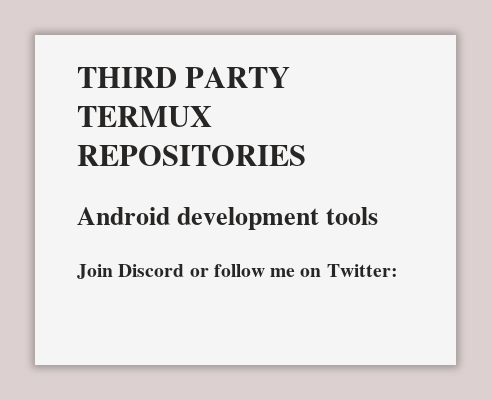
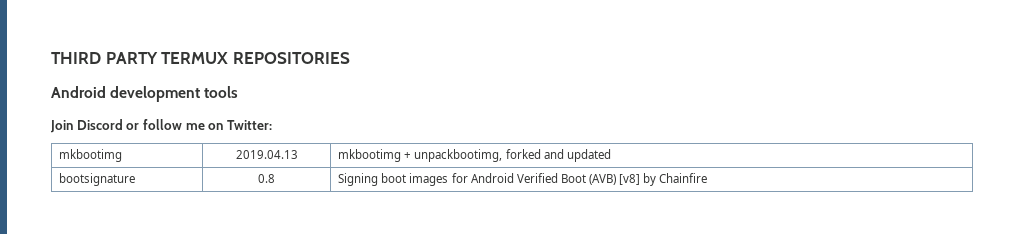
(398, 270) none -> [59,149,123,162] [235,150,298,159] [338,149,611,162] [59,173,136,186] [258,174,275,183] [338,173,708,186] // mkbootimg | 2019.04.13 | mkbootimg + unpackbootimg, forked and updated // bootsignature | 0.8 | Signing boot images for Android Verified Boot (AVB) [v8] by Chainfire

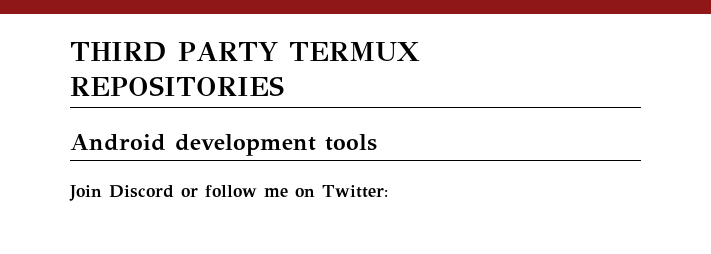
[59,149,123,162] [235,150,298,159] [338,149,611,162] [59,173,136,186] [258,174,275,183] [338,173,708,186] // mkbootimg | 2019.04.13 | mkbootimg + unpackbootimg, forked and updated // bootsignature | 0.8 | Signing boot images for Android Verified Boot (AVB) [v8] by Chainfire -> (388, 191) none

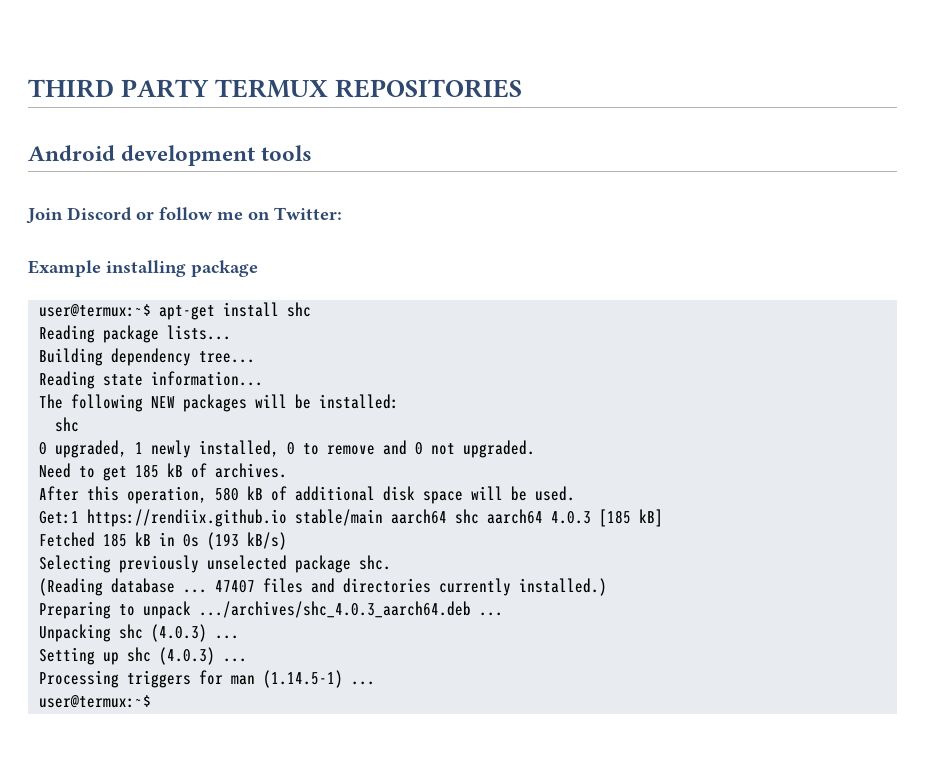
(388, 191) none -> [28,260,258,277] [39,302,312,320] [39,325,232,343] [39,348,256,366] [39,371,264,389] [39,394,400,412] [55,417,80,432] [39,440,536,458] [39,463,288,481] [39,486,576,504] [39,509,664,527] [39,532,288,550] [39,555,392,573] [39,578,608,596] [39,601,504,619] [39,624,240,642] [39,647,248,665] [39,670,376,688] [39,695,152,708] // Example installing package // user@termux:~$ apt-get install shc // Reading package lists... // Building dependency tree... // Reading state information... // The following NEW packages will be installed: // shc // 0 upgraded, 1 newly installed, 0 to remove and 0 not upgraded. // Need to get 185 kB of archives. // After this operation, 580 kB of additional disk space will be used. // Get:1 https://rendiix.github.io stable/main aarch64 shc aarch64 4.0.3 [185 kB] // Fetched 185 kB in 0s (193 kB/s) // Selecting previously unselected package shc. // (Reading database ... 47407 files and directories currently installed.) // Preparing to unpack .../archives/shc_4.0.3_aarch64.deb ... // Unpacking shc (4.0.3) ... // Setting up shc (4.0.3) ... // Processing triggers for man (1.14.5-1) ... // user@termux:~$

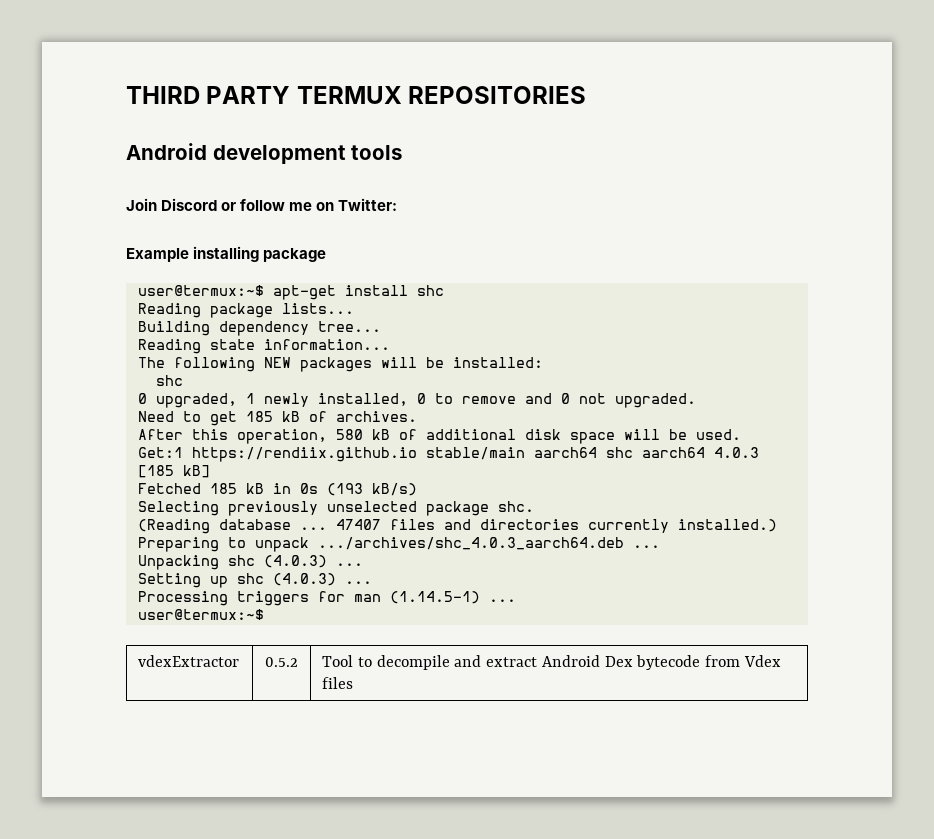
(152, 701) none -> [138,655,240,667] [265,657,298,667] [322,655,781,670] [322,677,354,689] // vdexExtractor | 0.5.2 | Tool to decompile and extract Android Dex bytecode from Vdex files

